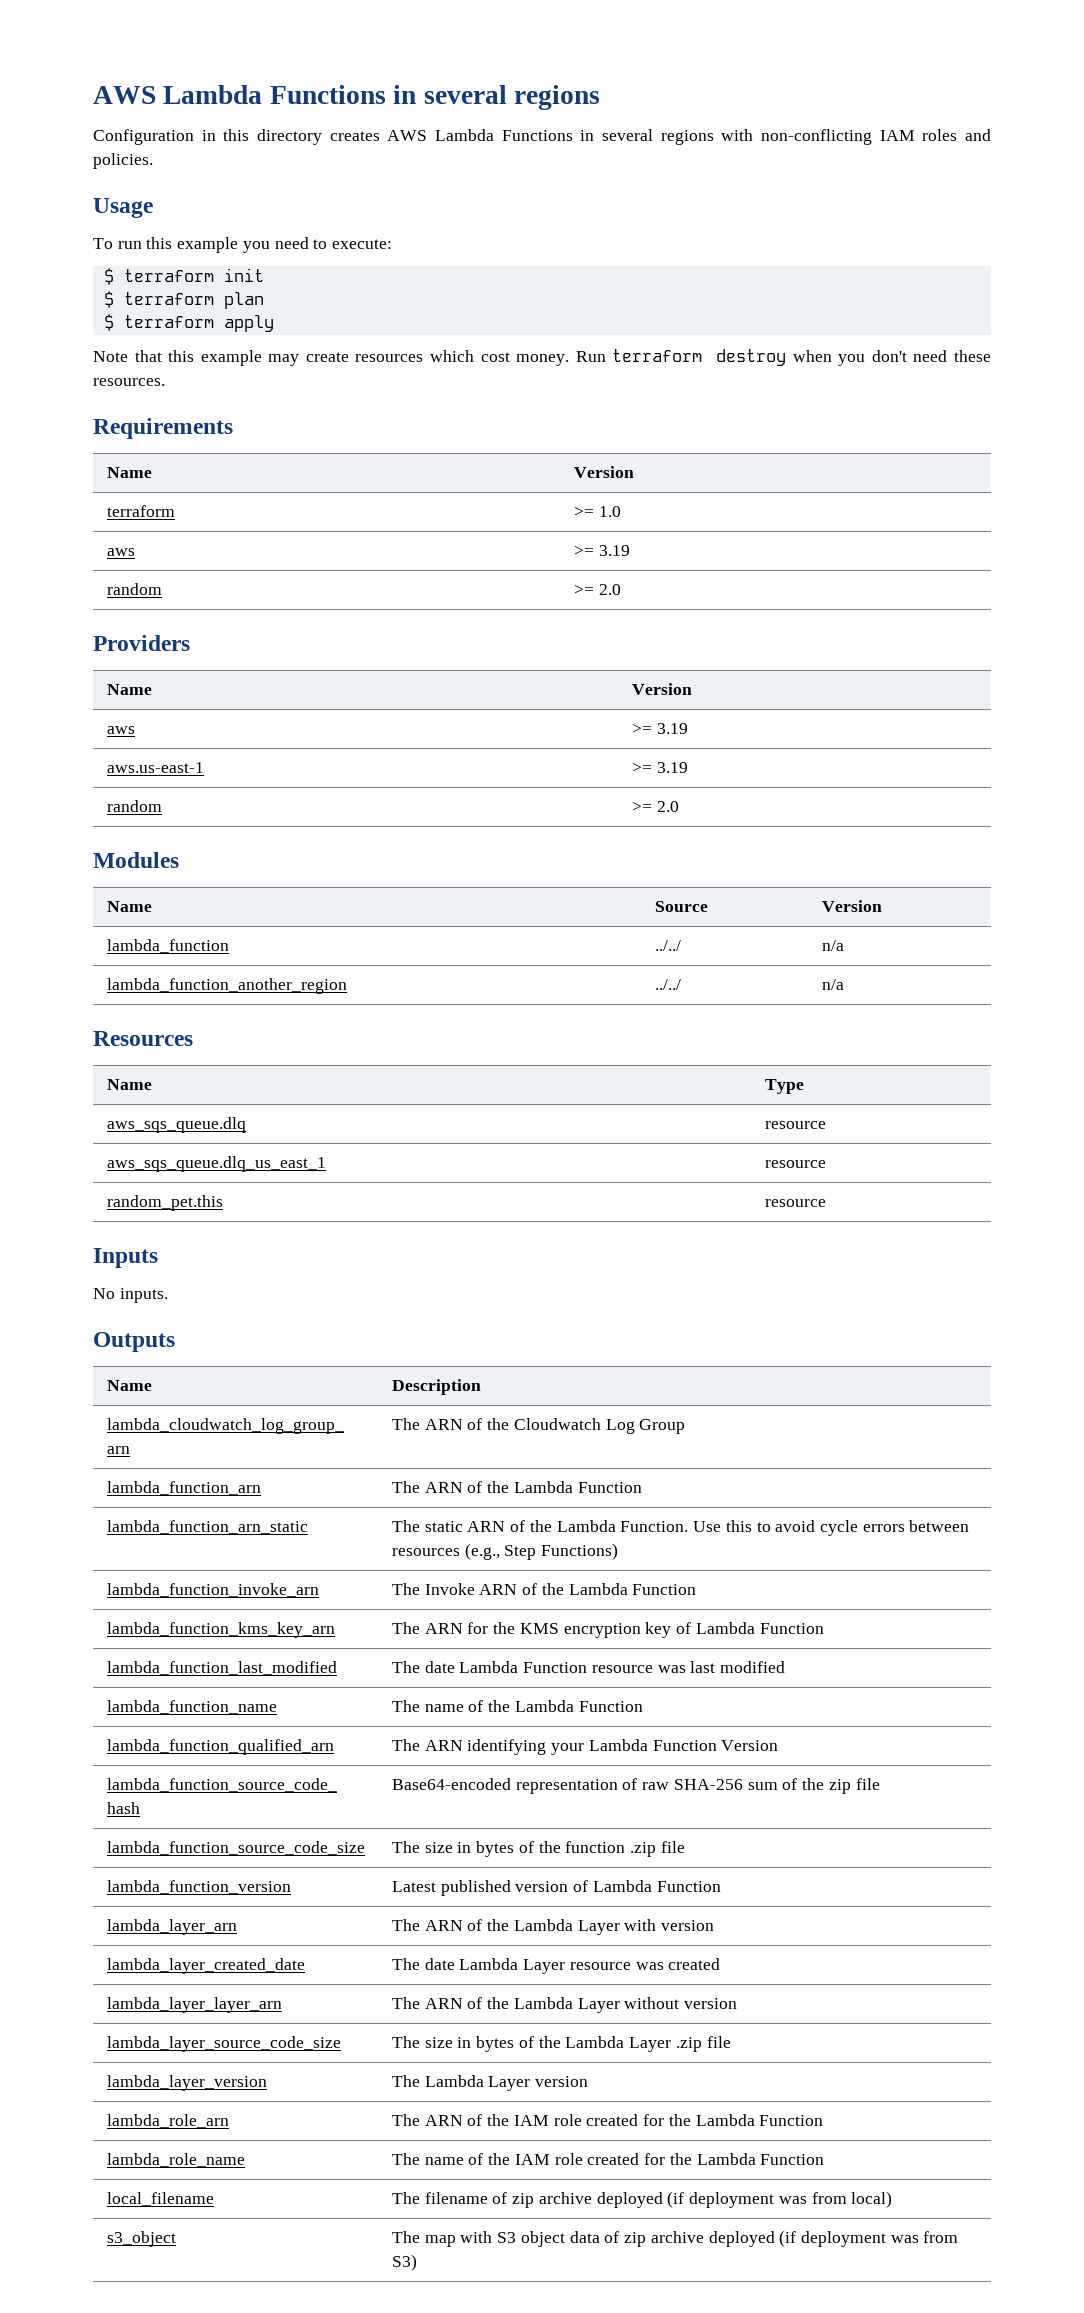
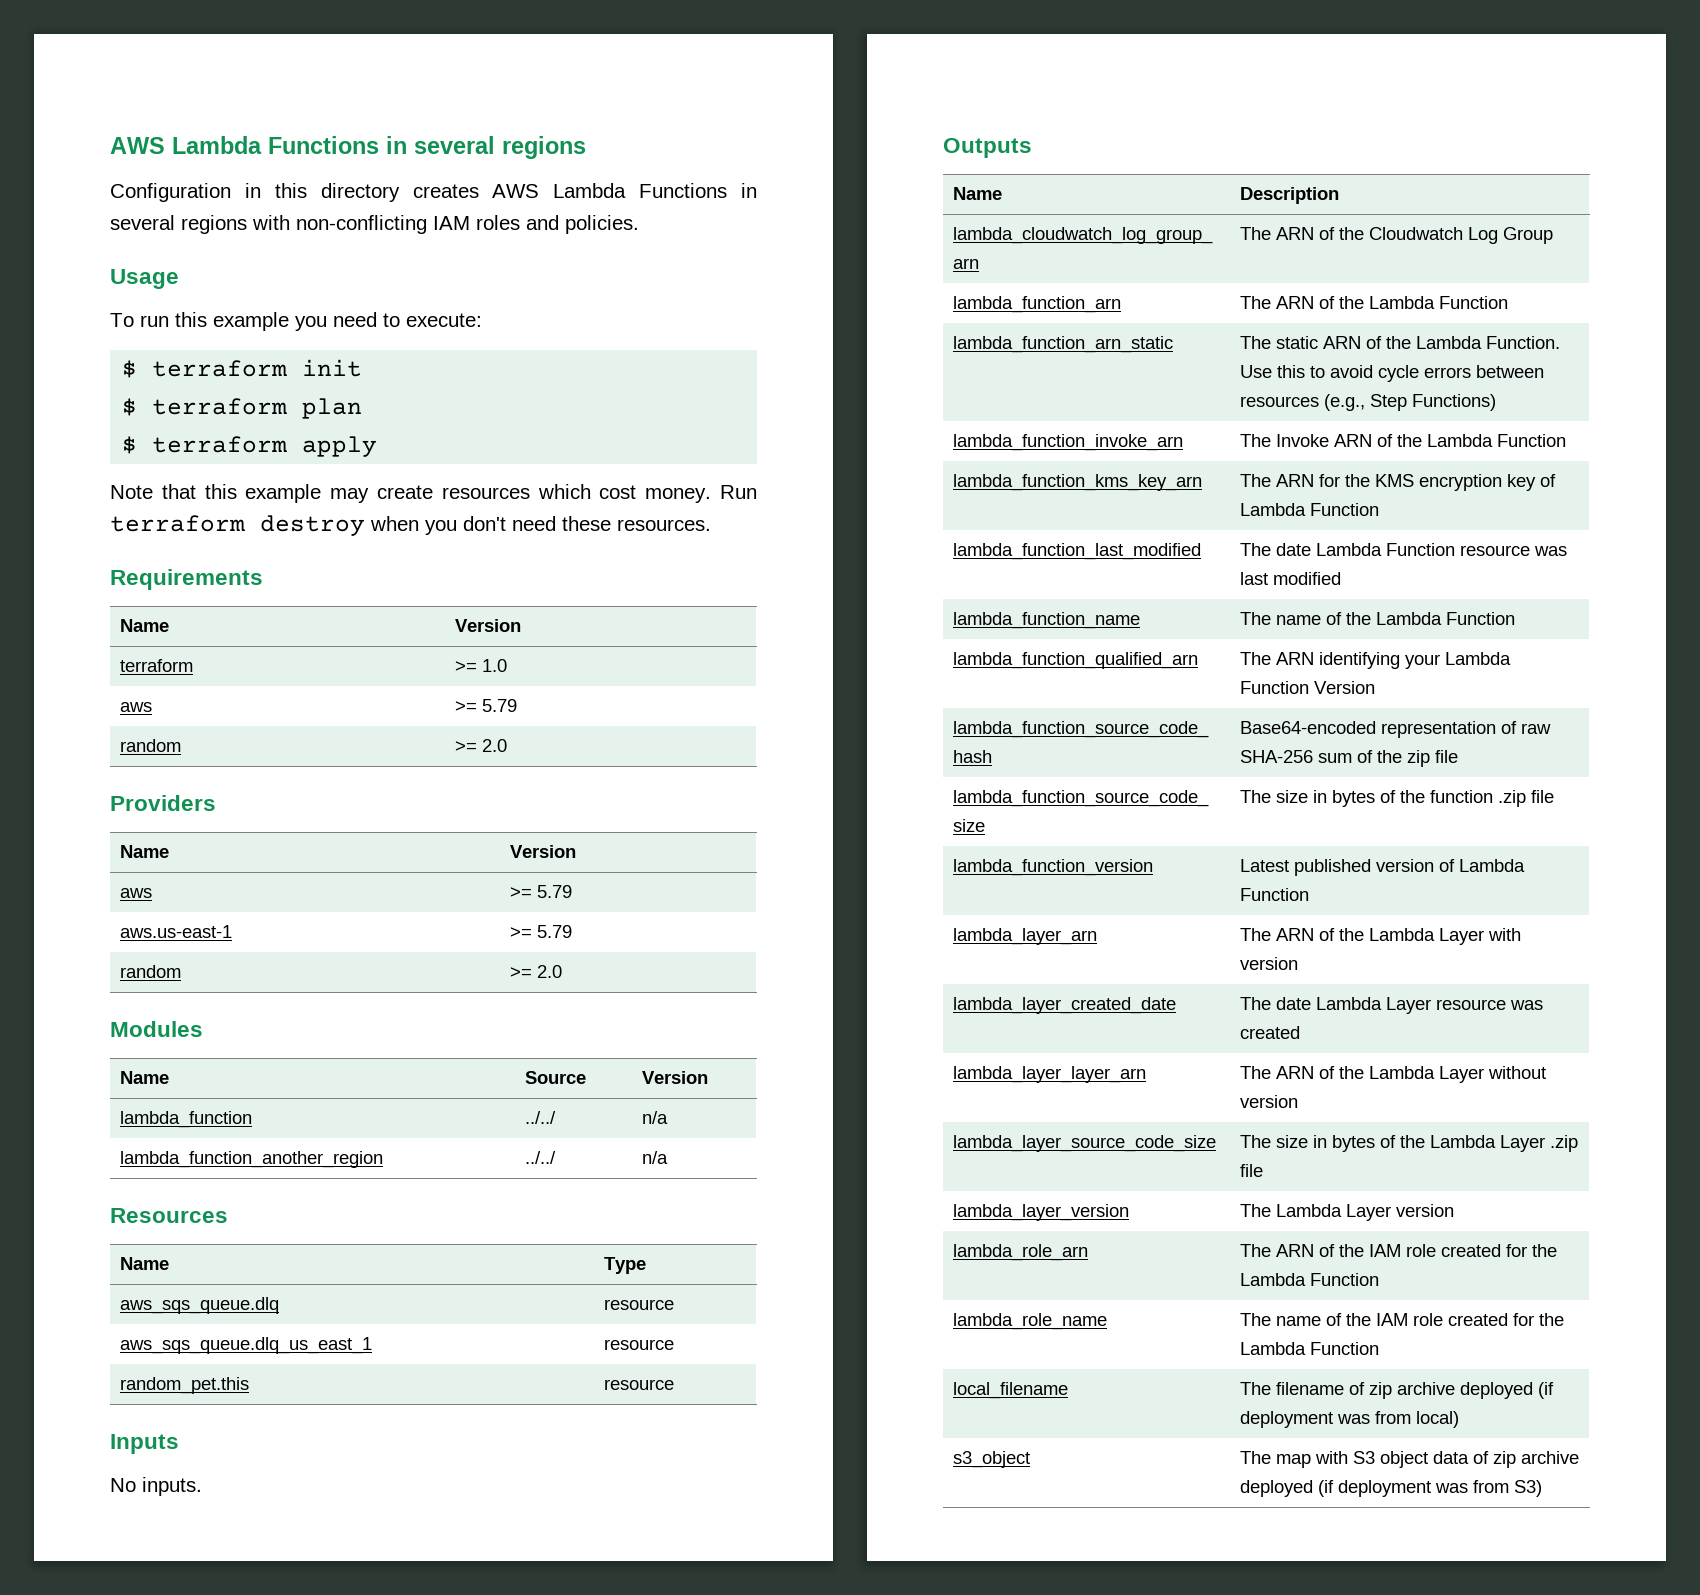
[598,545,630,556] 3.19 -> [481,699,517,712] 5.79
[656,723,688,734] 3.19 -> [536,885,572,898] 5.79
[656,762,688,773] 3.19 -> [536,925,572,938] 5.79

